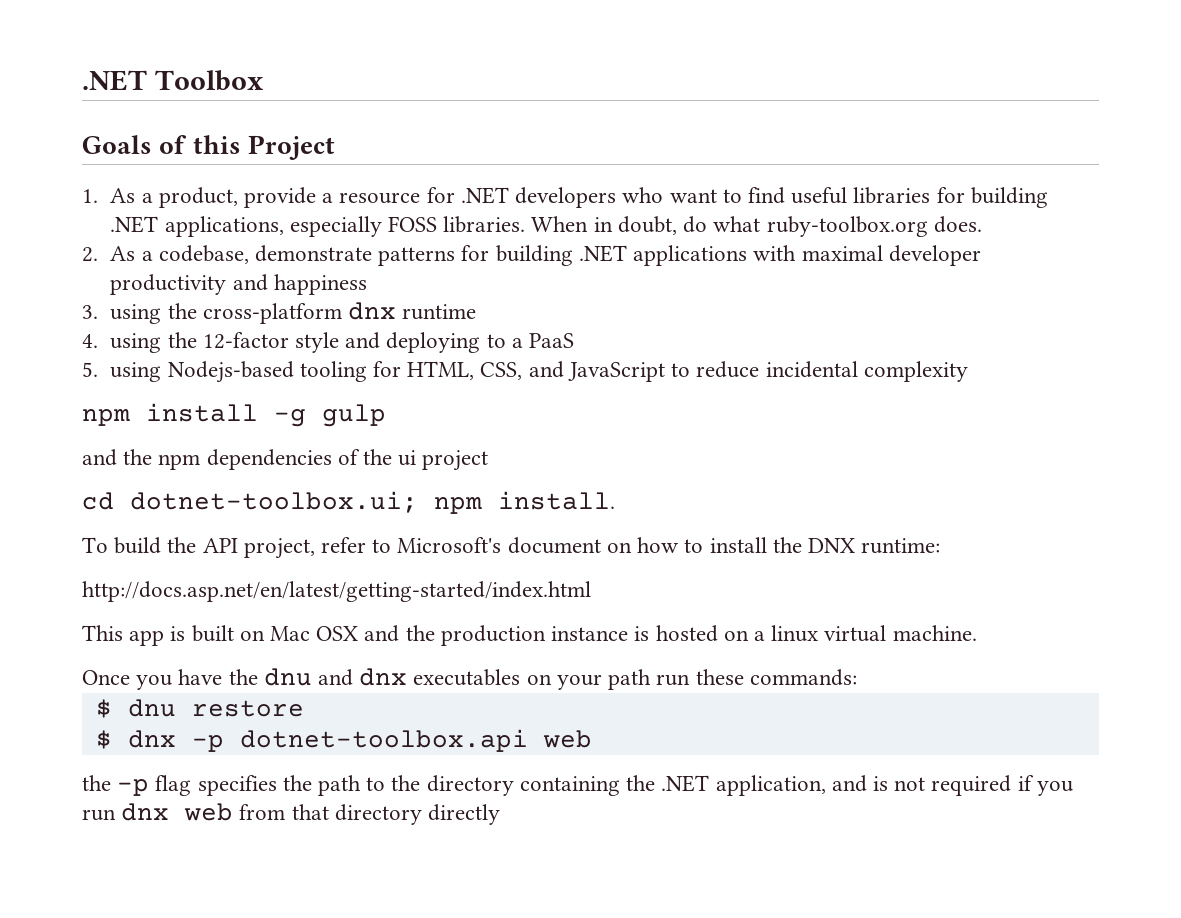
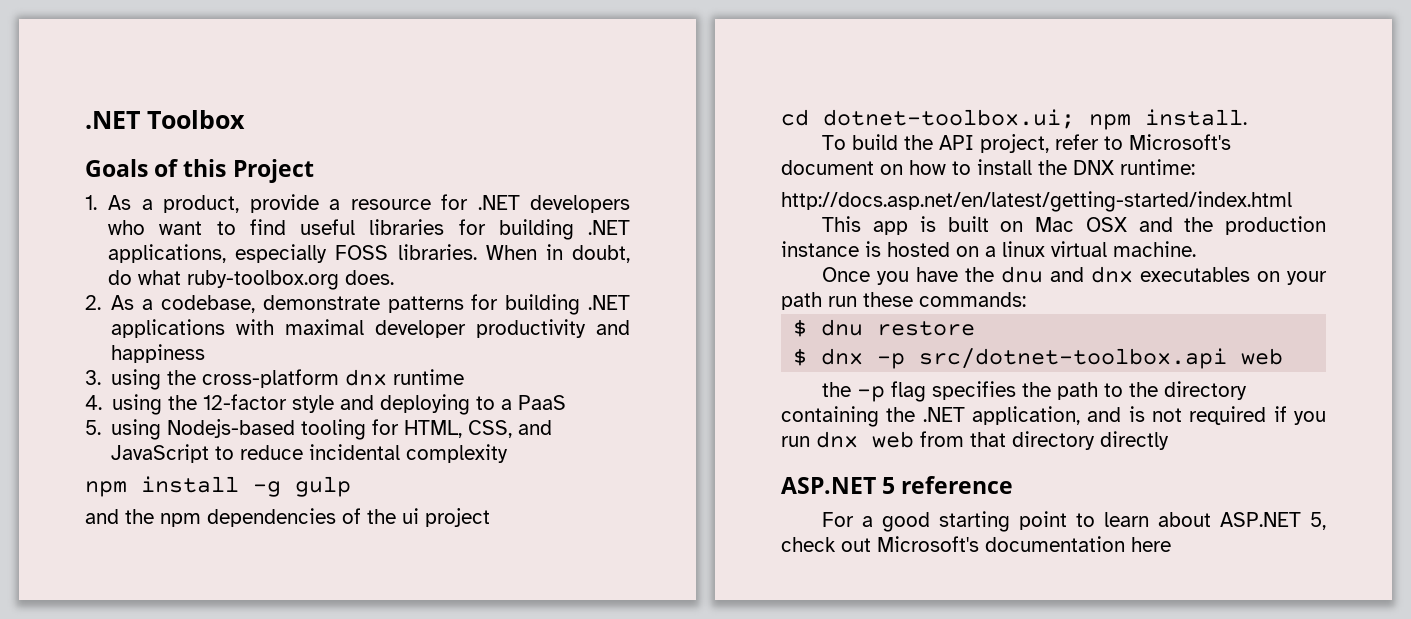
[239,729,528,752] dotnet-toolbox.api -> [919,348,1228,369] src/dotnet-toolbox.api
(501, 814) none -> [781,476,1014,494] [822,511,1326,532] [781,536,1171,552] // ASP.NET 5 reference // For a good starting point to learn about ASP.NET 5, check out Microsoft's documentation here

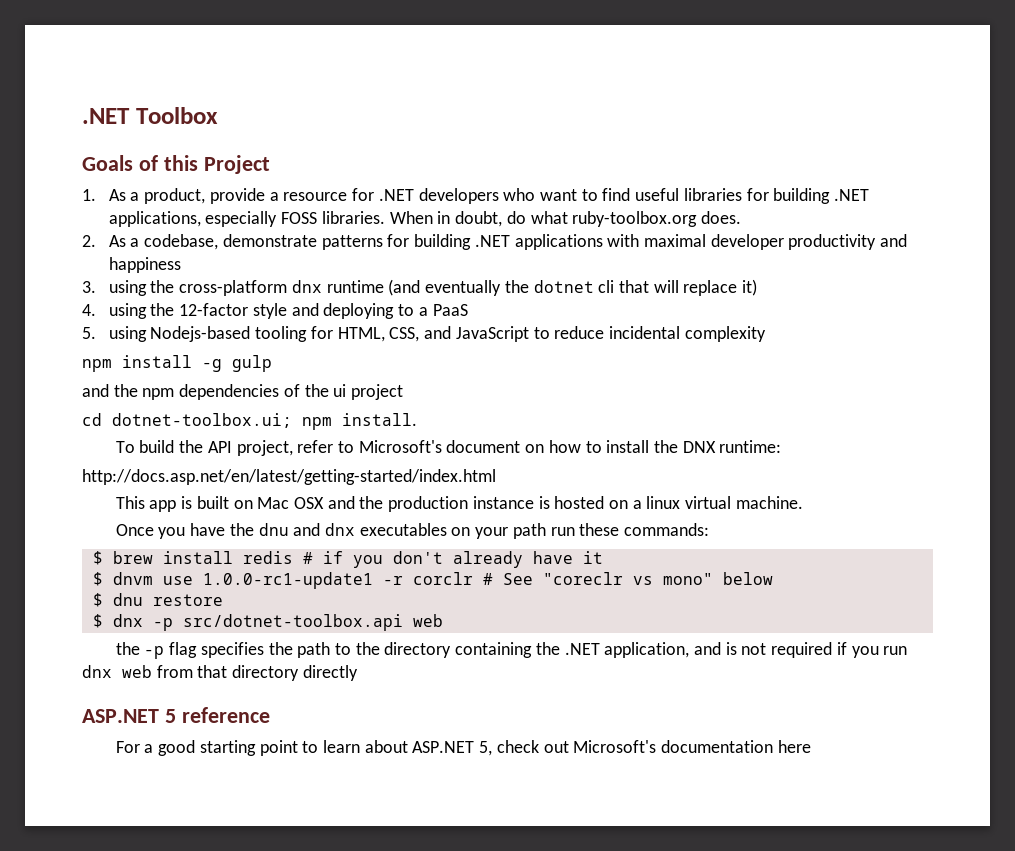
(465, 377) none -> [388,279,758,296] (and eventually the dotnet cli that will replace it)
(1026, 299) none -> [92,551,603,568] [92,572,773,589] // $ brew install redis # if you don't already have it // $ dnvm use 1.0.0-rc1-update1 -r corclr # See "coreclr vs mono" below

